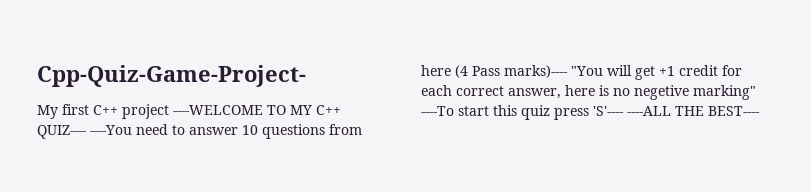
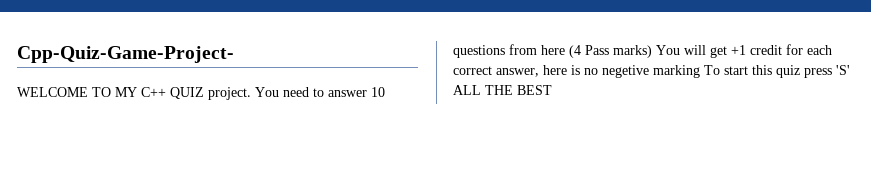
[37,104,341,119] [37,125,132,139] My first C++ project ----WELCOME TO MY C++ QUIZ---- ----You -> [17,87,279,100] WELCOME TO MY C++ QUIZ project. You
[504,65,603,78] marks)---- "You -> [613,45,680,58] marks) You
[693,85,756,100] [421,106,454,116] marking" ----To -> [653,65,720,78] marking To
[593,106,759,116] 'S'---- ----ALL THE BEST---- -> [836,65,850,75] [453,85,552,95] 'S' ALL THE BEST

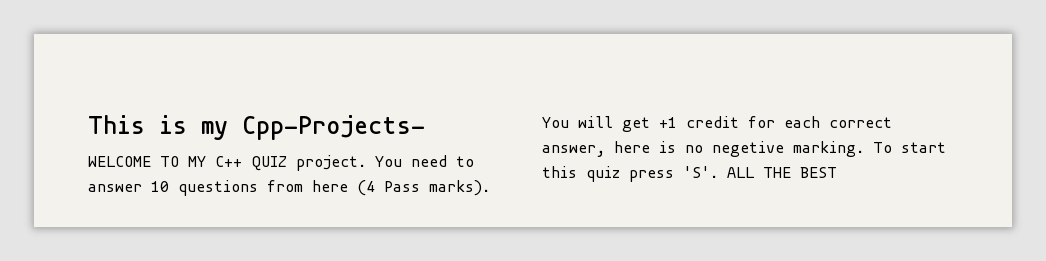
[17,46,234,63] Cpp-Quiz-Game-Project- -> [88,115,425,140] This is my Cpp-Projects-
[613,45,652,58] marks) -> [429,180,490,196] marks).
[653,65,700,78] marking -> [793,141,864,157] marking.
[836,65,850,75] 'S' -> [683,166,718,178] 'S'.

